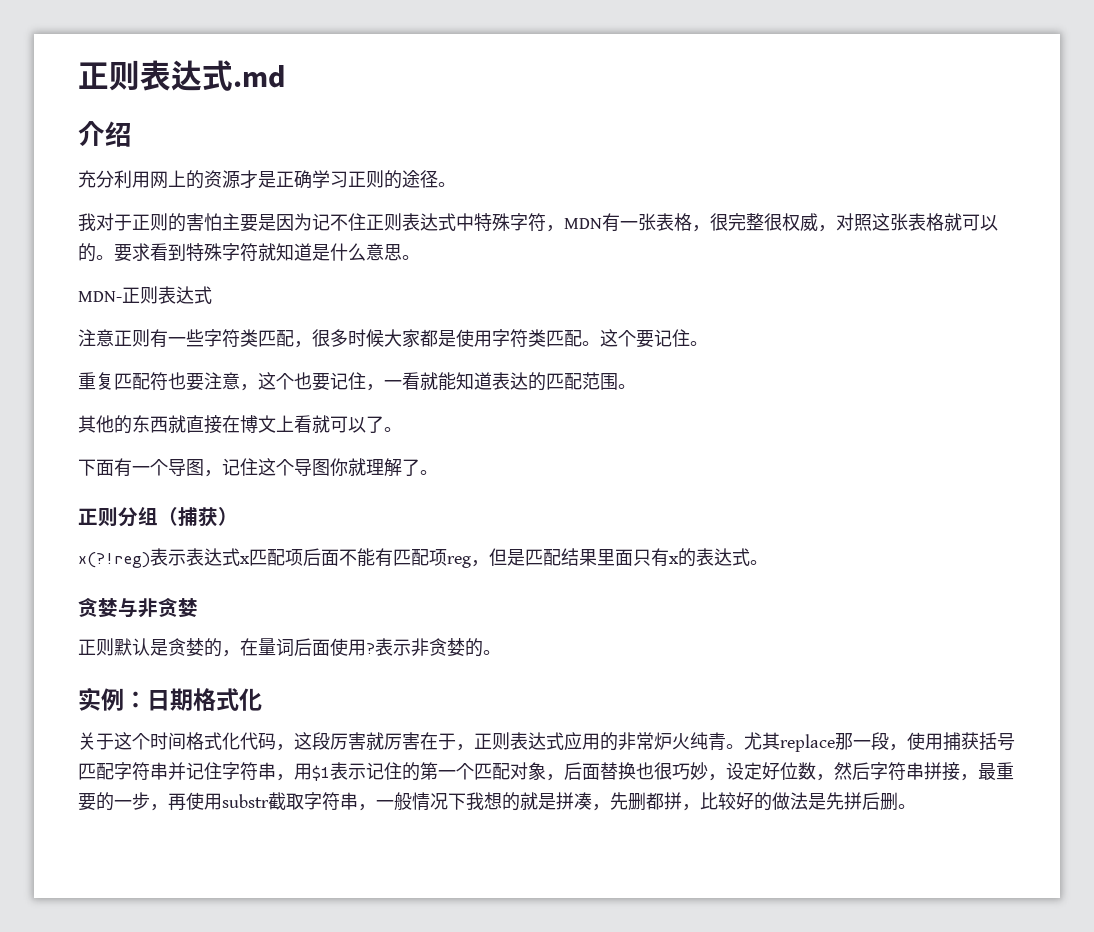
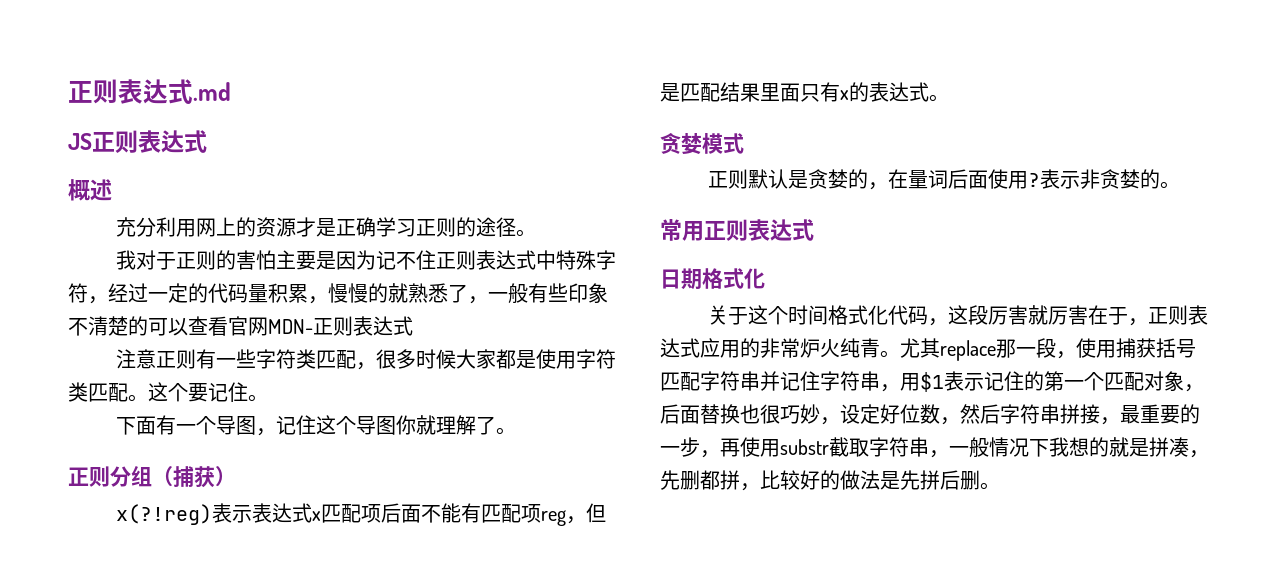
[78,121,132,147] 介绍 -> [68,130,207,153] [68,179,112,201] JS正则表达式 // 概述
[564,213,998,232] [78,243,420,262] MDN有一张表格，很完整很权威，对照这张表格就可以的。要求看到特殊字符就知道是什么意思。 // -> [108,283,608,304] [68,316,268,336] 经过一定的代码量积累，慢慢的就熟悉了，一般有些印象不清楚的可以查看官网
[78,372,636,391] [78,415,402,434] // 重复匹配符也要注意，这个也要记住，一看就能知道表达的匹配范围。 // 其他的东西就直接在博文上看就可以了。 -> (268, 398) none
[118,597,198,618] 与非贪婪 -> [702,133,744,154] 模式
[78,687,147,711] 实例： -> [660,219,814,241] 常用正则表达式 //

